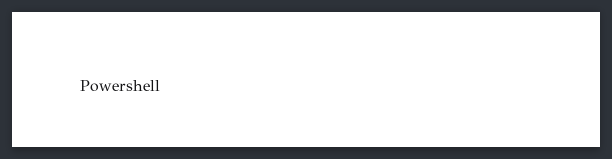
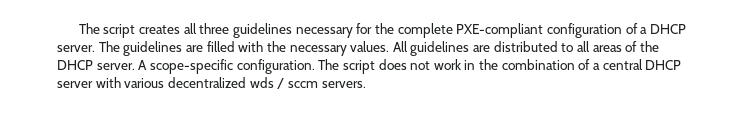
[80,80,160,92] Powershell -> [78,23,686,38] [57,41,659,56] [57,59,682,74] [57,77,366,89] The script creates all three guidelines necessary for the complete PXE-compliant configuration of a DHCP server. The guidelines are filled with the necessary values. All guidelines are distributed to all areas of the DHCP server. A scope-specific configuration. The script does not work in the combination of a central DHCP server with various decentralized wds / sccm servers.

